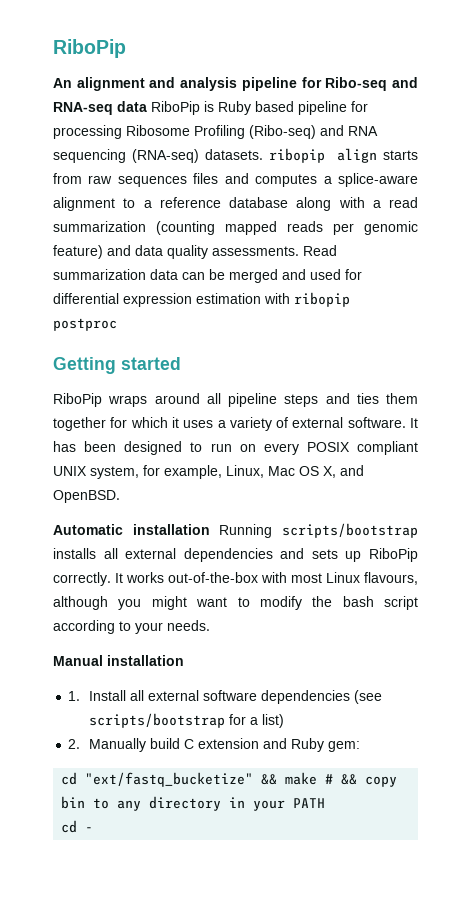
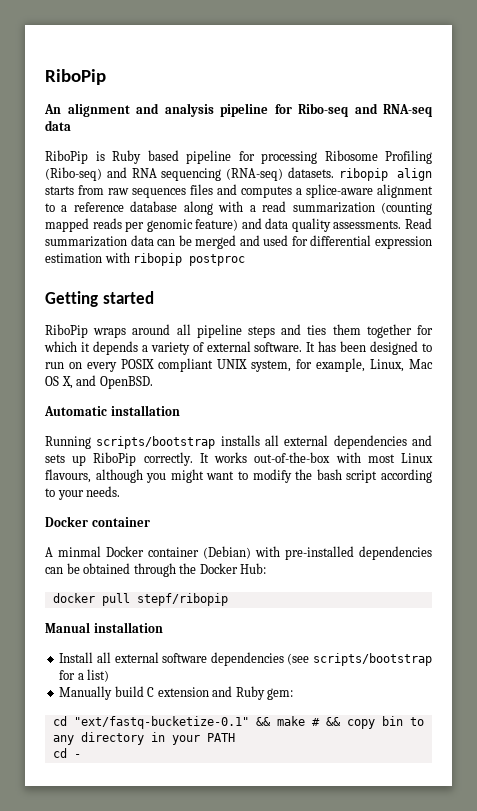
(147, 106) none -> (71, 125) //
[183,420,214,428] uses -> [92,341,138,355] depends
(210, 529) none -> (180, 410) //
(210, 625) none -> [45,516,150,527] [45,546,432,560] [45,563,267,577] [52,593,228,606] // Docker container // A minmal Docker container (Debian) with pre-installed dependencies can be obtained through the Docker Hub: // docker pull stepf/ribopip
[68,691,81,701] 1. -> (163, 627) none
[68,739,81,749] 2. -> (110, 675) none
[85,772,254,787] "ext/fastq_bucketize" -> [73,716,249,729] "ext/fastq-bucketize-0.1"

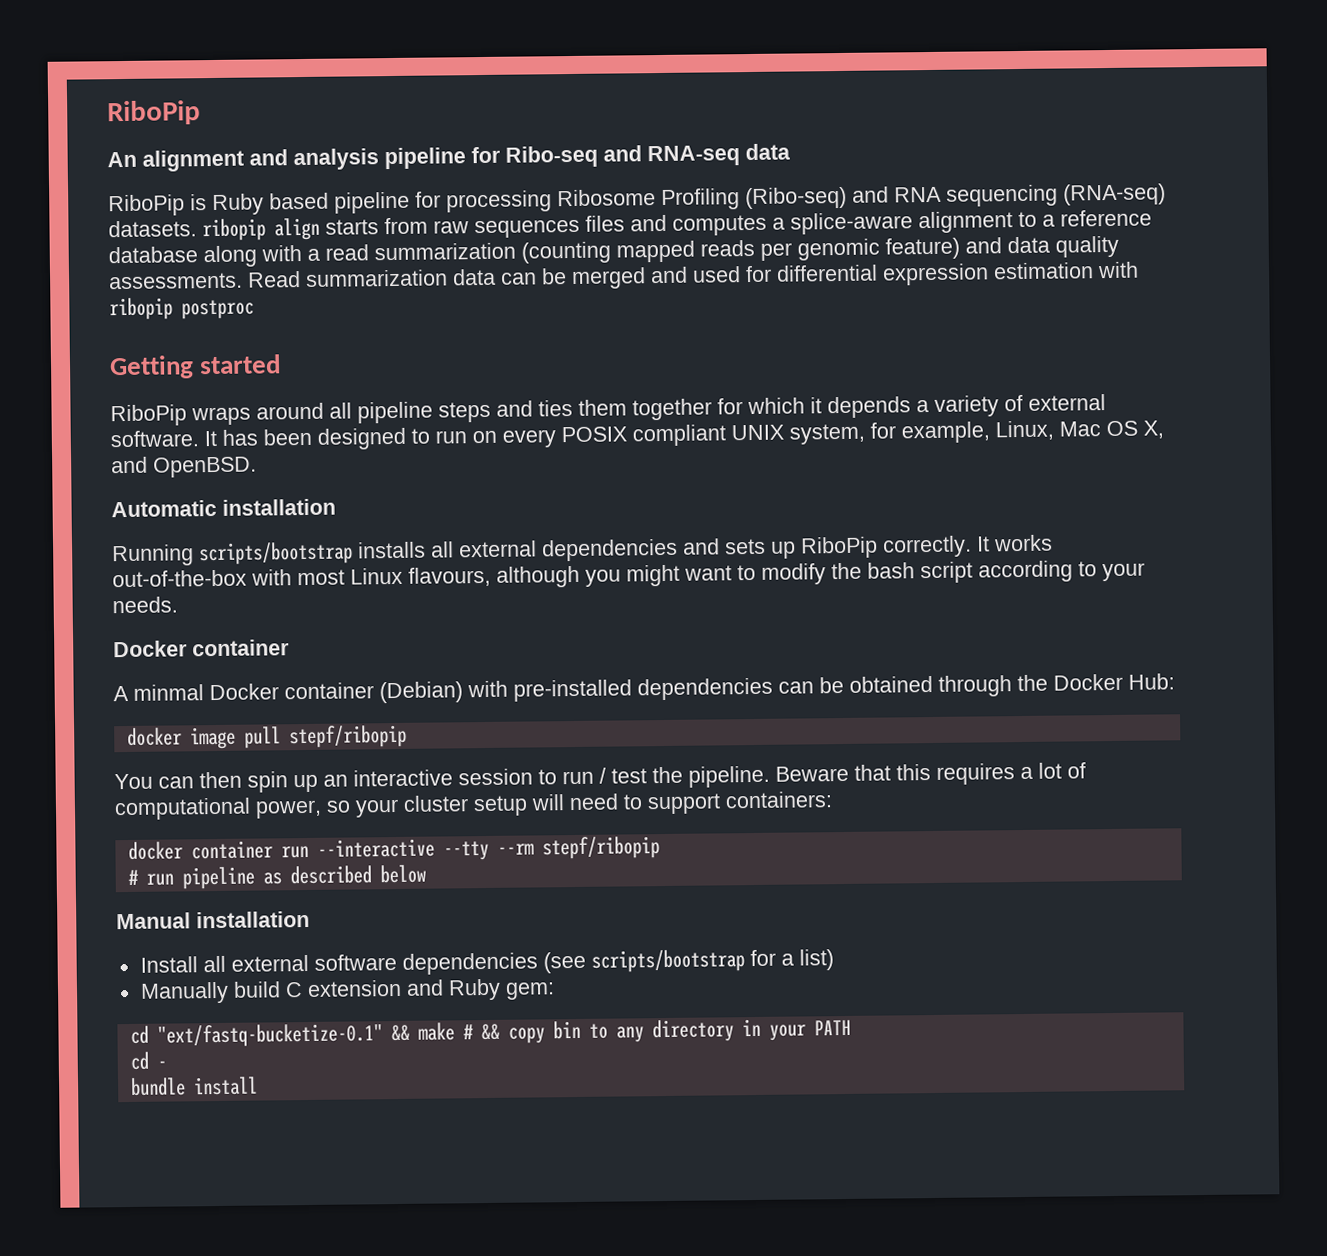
(95, 598) none -> [189,726,236,750] image
(228, 599) none -> [114,762,1086,793] [114,791,833,821] [127,836,660,861] [127,864,426,890] // You can then spin up an interactive session to run / test the pipeline. Beware that this requires a lot of computational power, so your cluster setup will need to support containers: // docker container run --interactive --tty --rm stepf/ribopip // # run pipeline as described below
(81, 756) none -> [129,1076,258,1096] // bundle install

